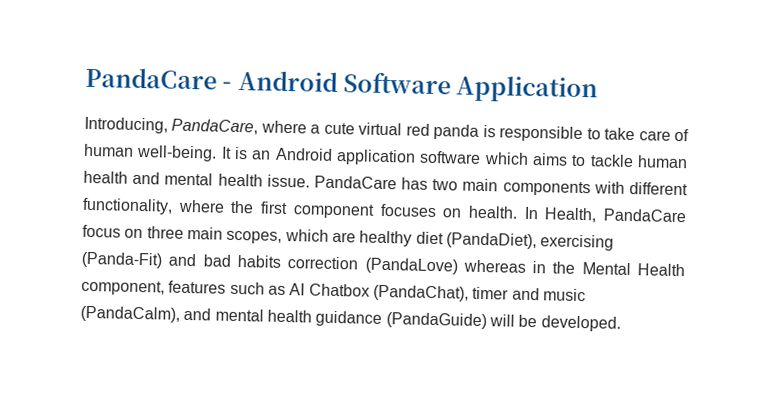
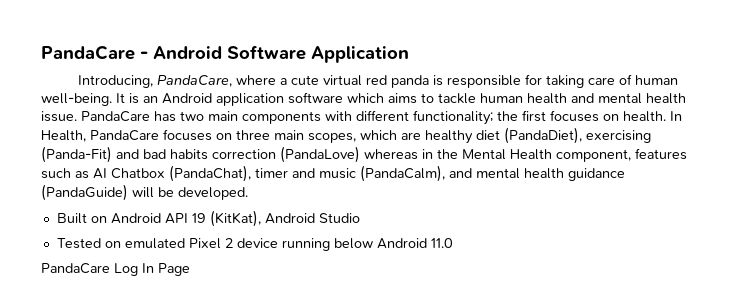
[586,127,636,141] to take -> [524,74,584,88] for taking
[82,197,225,215] functionality, where -> [413,110,493,125] functionality;
[292,203,375,219] component -> (546, 116) none
[82,224,121,238] focus -> [163,129,212,141] focuses
(621, 323) none -> [56,210,360,227] [56,238,453,251] [41,263,190,276] // Built on Android API 19 (KitKat), Android Studio // Tested on emulated Pixel 2 device running below Android 11.0 // PandaCare Log In Page

